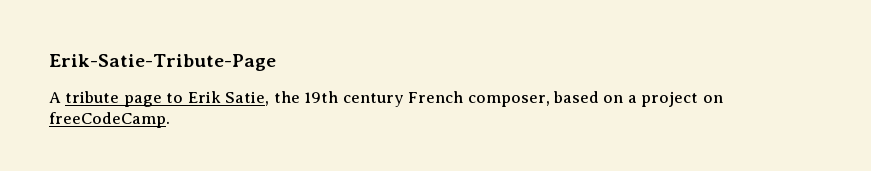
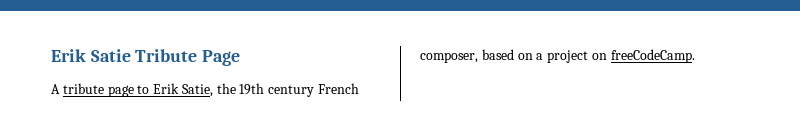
[49,54,276,71] Erik-Satie-Tribute-Page -> [51,49,241,66] Erik Satie Tribute Page

